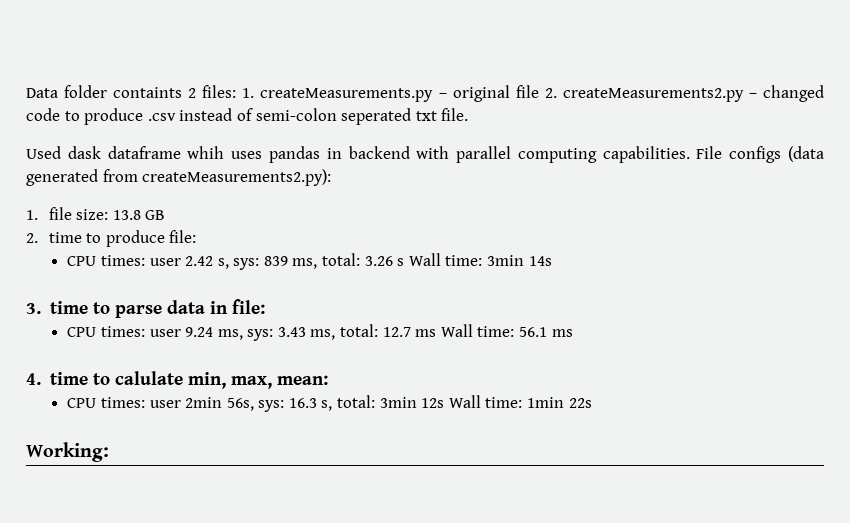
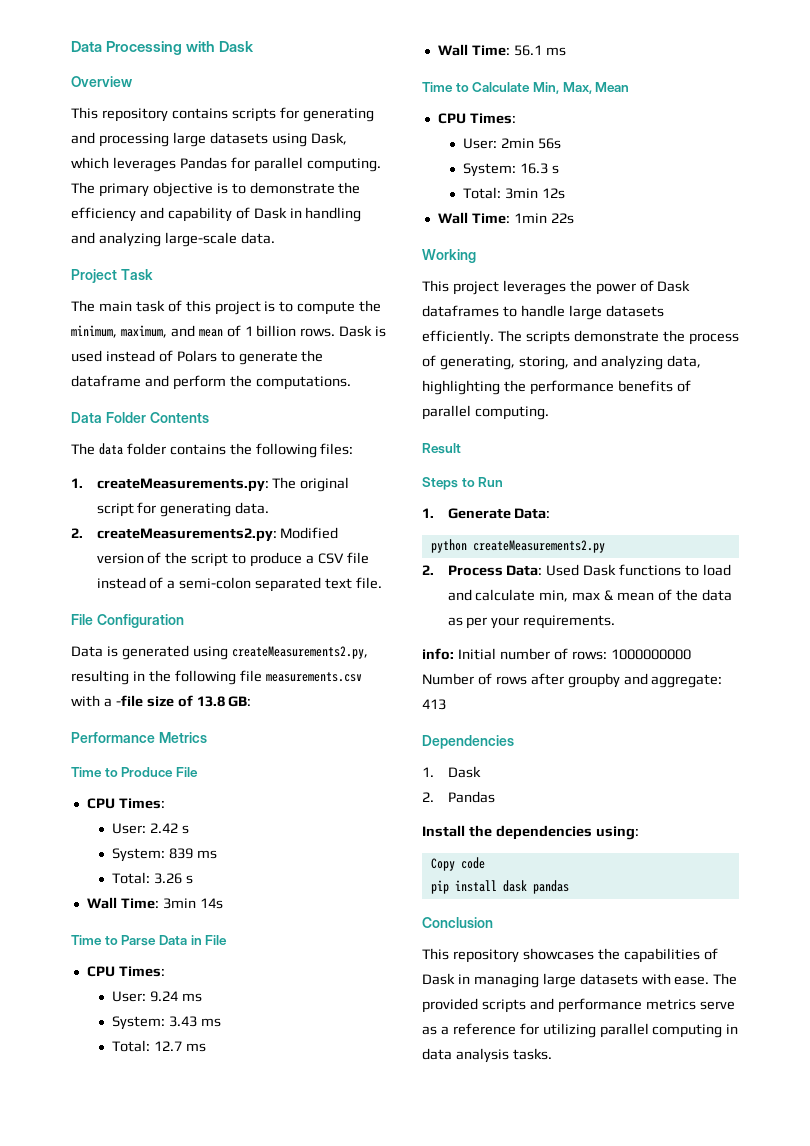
[26,85,824,102] [26,108,469,125] [26,146,825,163] [26,169,332,186] [26,207,166,220] [26,230,197,247] [67,253,361,270] Data folder containts 2 files: 1. createMeasurements.py – original file 2. createMeasurements2.py – changed code to produce .csv instead of semi-colon seperated txt file. // Used dask dataframe whih uses pandas in backend with parallel computing capabilities. File configs (data generated from createMeasurements2.py): // 1. file size: 13.8 GB // 2. time to produce file: // CPU times: user 2.42 s, sys: 839 ms, total: -> [71,41,255,55] [71,76,133,87] [71,107,374,122] [71,132,347,147] [71,157,381,172] [71,182,361,197] [71,207,362,222] [71,232,275,247] [71,269,153,283] [71,300,382,315] [71,325,387,338] [71,350,324,365] [71,375,351,390] [71,412,209,423] [71,443,354,458] [71,477,350,492] [96,502,270,517] [71,527,339,542] [96,552,369,567] [96,577,383,592] [71,614,184,628] [71,645,368,660] [71,670,362,685] [71,695,252,707] [71,732,207,743] [71,767,198,777] [86,798,165,809] [112,823,190,834] [112,848,218,862] [112,872,151,884] Data Processing with Dask // Overview // This repository contains scripts for generating and processing large datasets using Dask, which leverages Pandas for parallel computing. The primary objective is to demonstrate the efficiency and capability of Dask in handling and analyzing large-scale data. // Project Task // The main task of this project is to compute the minimum, maximum, and mean of 1 billion rows. Dask is used instead of Polars to generate the dataframe and perform the computations. // Data Folder Contents // The data folder contains the following files: // 1. createMeasurements.py: The original script for generating data. // 2. createMeasurements2.py: Modified version of the script to produce a CSV file instead of a semi-colon separated text file. // File Configuration // Data is generated using createMeasurements2.py, resulting in the following file measurements.csv with a -file size of 13.8 GB: // Performance Metrics // Time to Produce File // CPU Times: // User: 2.42 s // System: 839 ms // Total:
[408,253,483,266] Wall time: -> [86,897,159,909] // Wall Time:
[26,299,265,318] [67,324,379,341] 3. time to parse data in file: // CPU times: user 9.24 ms, sys: 3.43 ms, total: -> [71,935,228,946] [86,966,165,977] [112,991,203,1002] [112,1016,222,1030] [112,1040,151,1052] Time to Parse Data in File // CPU Times: // User: 9.24 ms // System: 3.43 ms // Total:
[440,324,515,337] Wall time: -> [437,44,510,56] // Wall Time:
[26,371,328,389] [67,395,376,412] 4. time to calulate min, max, mean: // CPU times: user 2min 56s, sys: 16.3 s, total: -> [422,82,630,94] [437,113,516,124] [463,138,562,149] [463,163,560,177] [463,187,502,199] Time to Calculate Min, Max, Mean // CPU Times: // User: 2min 56s // System: 16.3 s // Total:
[448,395,523,408] Wall time: -> [437,212,510,224] // Wall Time:
[26,442,109,462] Working: -> [422,249,476,263] [422,280,691,295] [422,305,664,320] [422,330,739,345] [422,355,701,370] [422,380,691,395] [422,405,549,420] [422,443,461,454] [422,477,504,490] [422,508,551,519] [430,539,605,553] [422,564,732,576] [447,589,732,602] [447,615,616,629] [422,648,691,660] [422,673,723,688] [422,699,446,710] [422,735,514,749] [422,766,481,778] [422,791,495,803] [422,825,639,840] [430,857,485,871] [430,880,569,894] [422,917,493,928] [422,948,718,963] [422,973,738,988] [422,998,735,1013] [422,1023,739,1038] [422,1048,552,1063] Working // This project leverages the power of Dask dataframes to handle large datasets efficiently. The scripts demonstrate the process of generating, storing, and analyzing data, highlighting the performance benefits of parallel computing. // Result // Steps to Run // 1. Generate Data: // python createMeasurements2.py // 2. Process Data: Used Dask functions to load and calculate min, max & mean of the data as per your requirements. // info: Initial number of rows: 1000000000 Number of rows after groupby and aggregate: 413 // Dependencies // 1. Dask // 2. Pandas // Install the dependencies using: // Copy code // pip install dask pandas // Conclusion // This repository showcases the capabilities of Dask in managing large datasets with ease. The provided scripts and performance metrics serve as a reference for utilizing parallel computing in data analysis tasks.

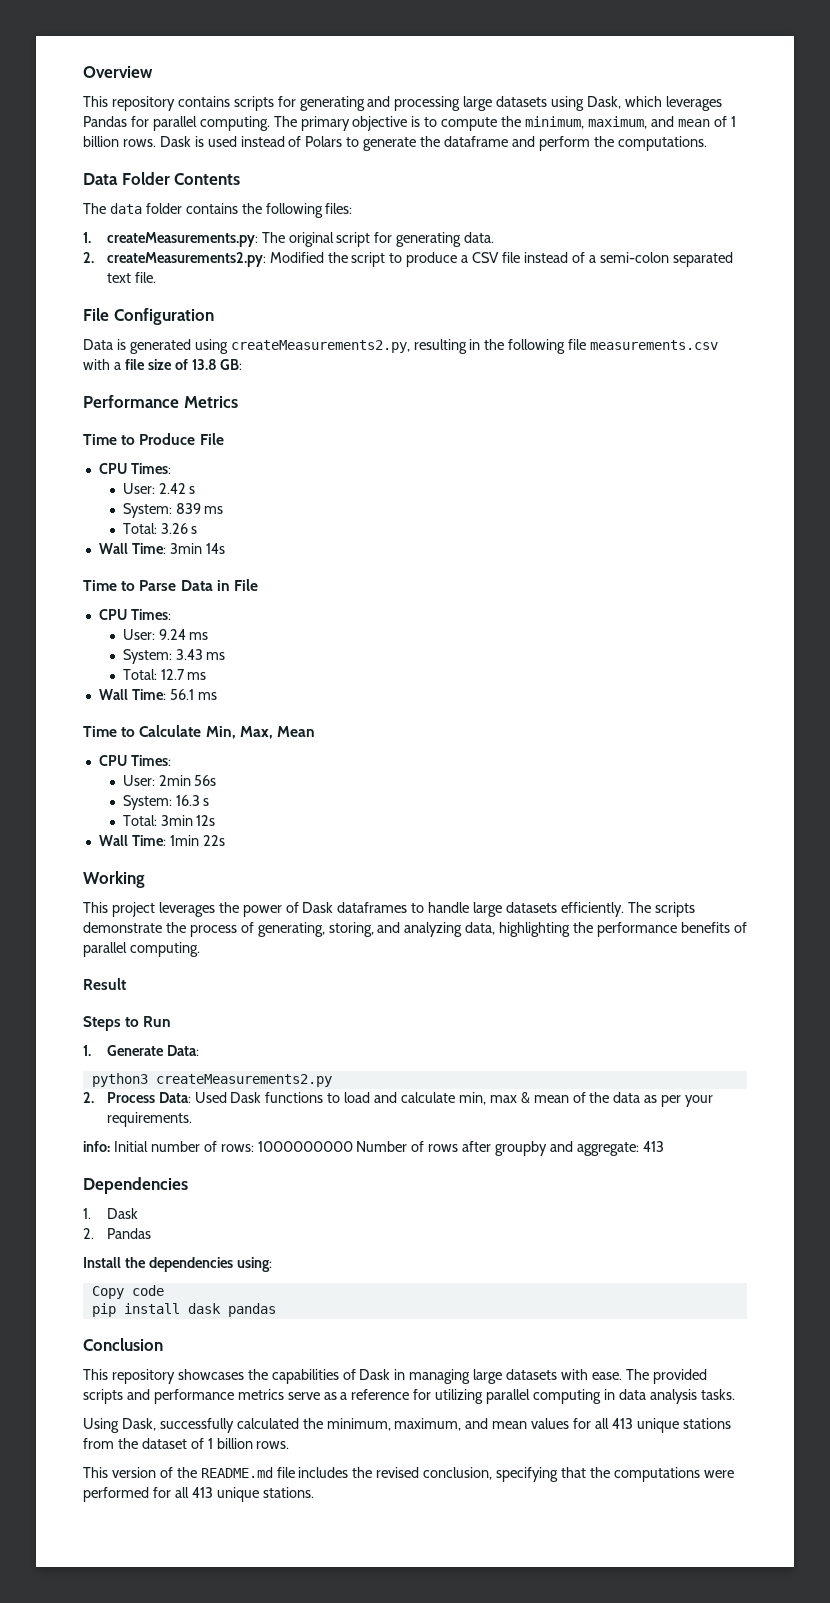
[71,41,255,55] Data Processing with Dask // -> (83, 72) none
[249,182,361,194] [71,207,362,222] [71,232,275,247] [71,269,153,283] [71,300,294,315] demonstrate the efficiency and capability of Dask in handling and analyzing large-scale data. // Project Task // The main task of this project is to -> (438, 122) none
[96,552,162,564] version of -> (324, 257) none
[115,695,143,707] -file -> [124,359,145,370] file
[430,539,467,553] python -> [91,1073,148,1087] python3
(552, 1054) none -> [83,1418,731,1433] [83,1438,290,1449] [83,1467,734,1482] [83,1487,314,1502] // Using Dask, successfully calculated the minimum, maximum, and mean values for all 413 unique stations from the dataset of 1 billion rows. // This version of the README.md file includes the revised conclusion, specifying that the computations were performed for all 413 unique stations.

